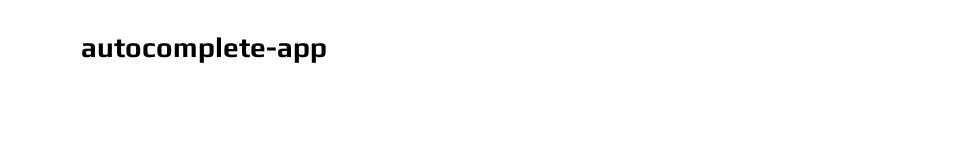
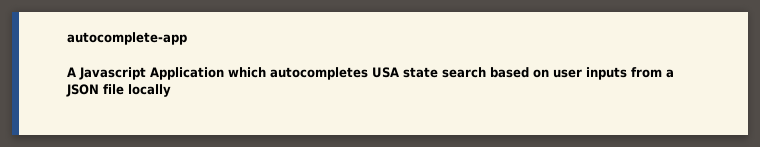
(327, 50) none -> [67,67,674,80] [66,84,171,97] // A Javascript Application which autocompletes USA state search based on user inputs from a JSON file locally

